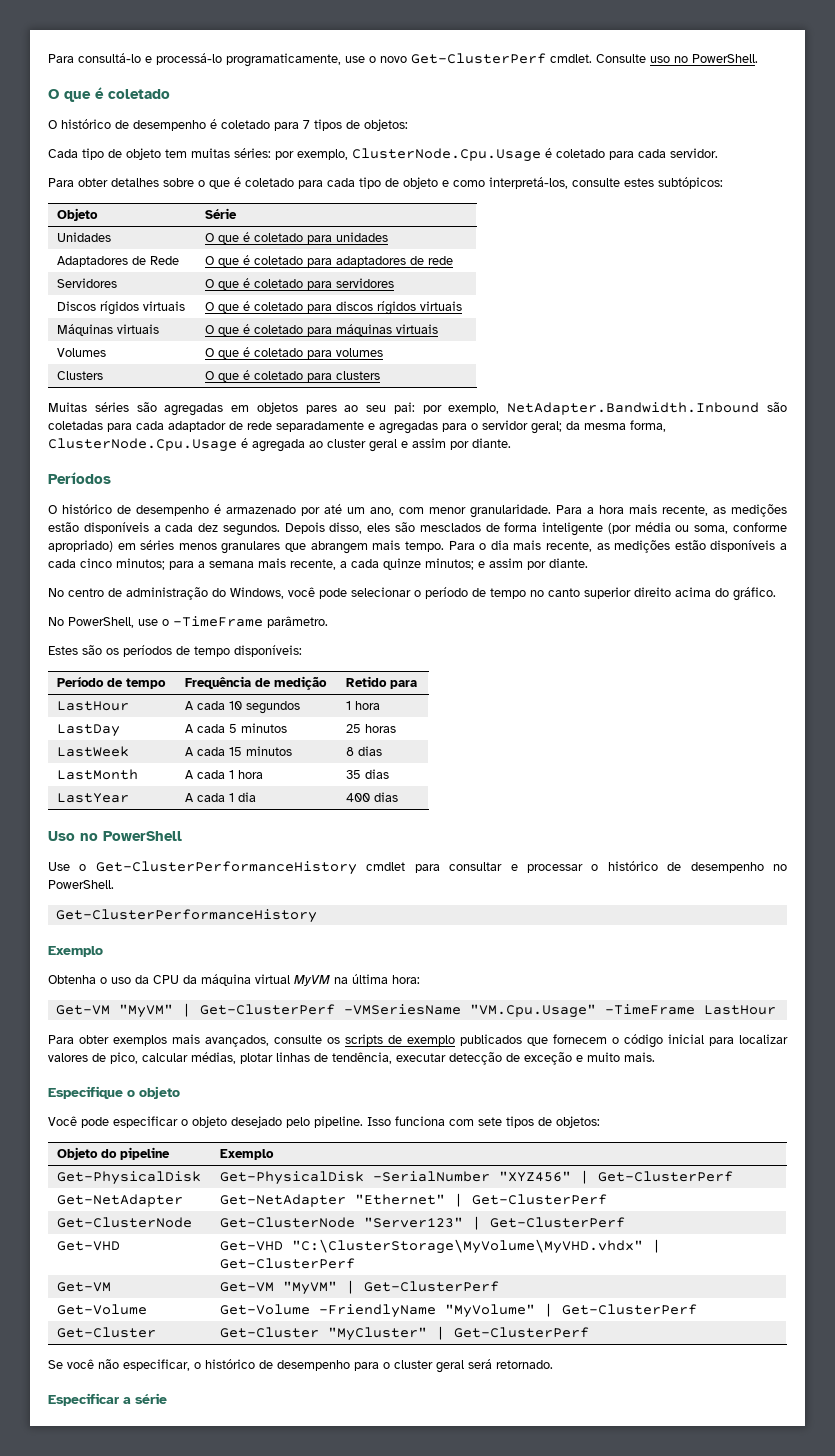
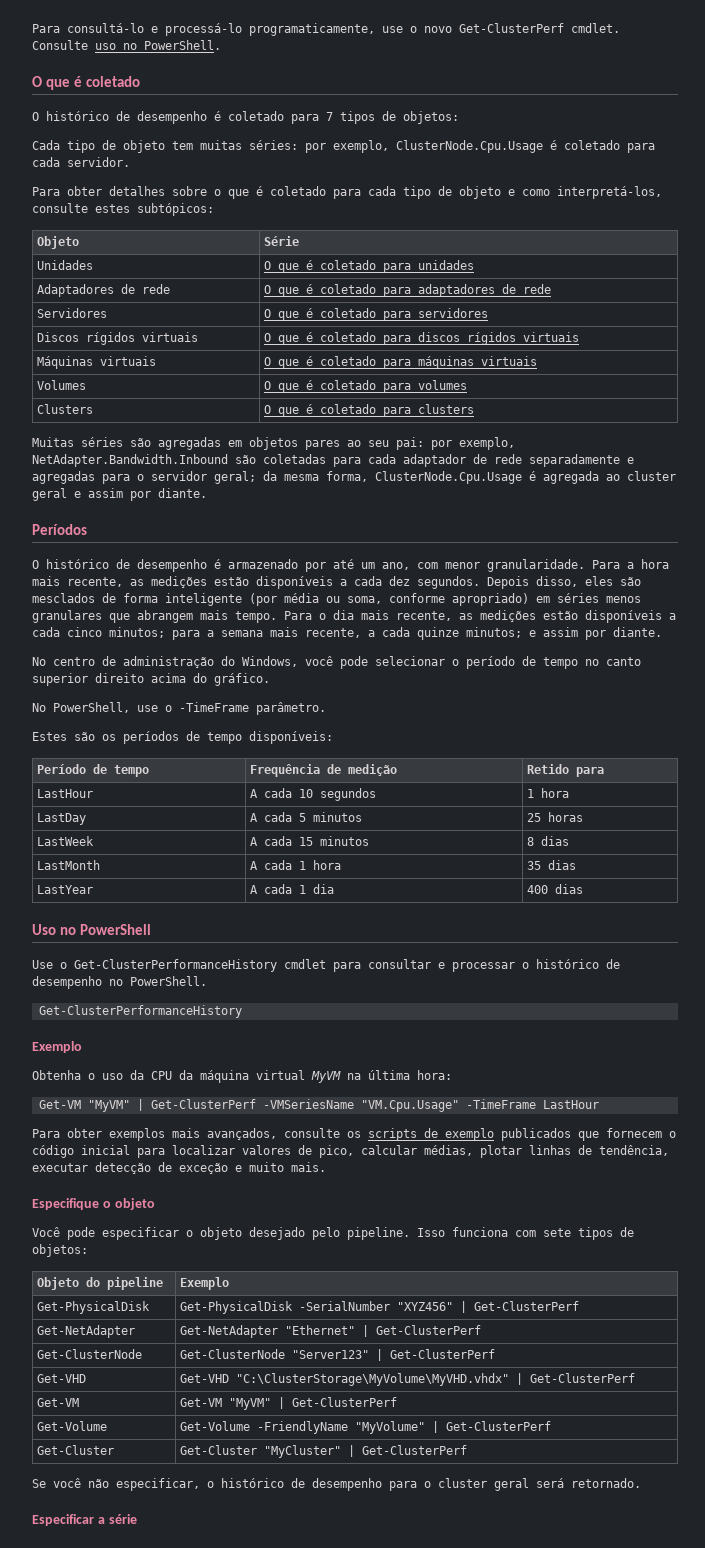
[150,256,180,265] Rede -> [141,284,170,294] rede

